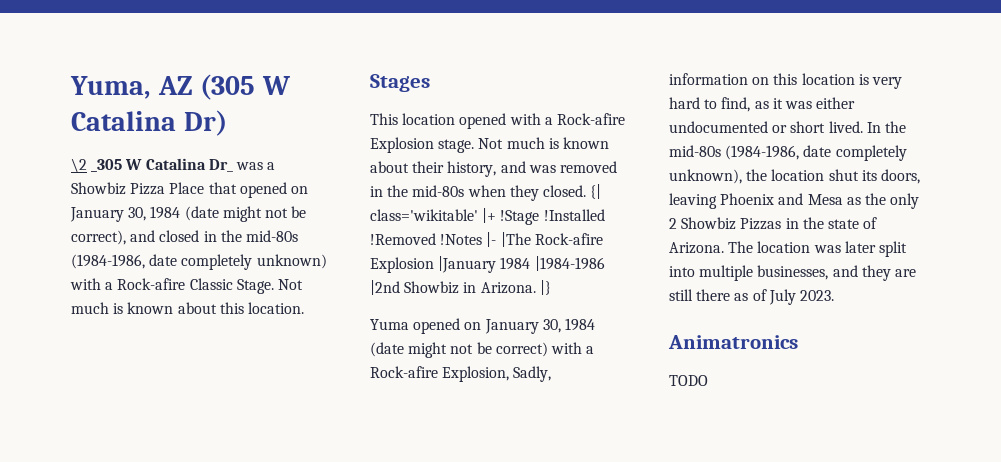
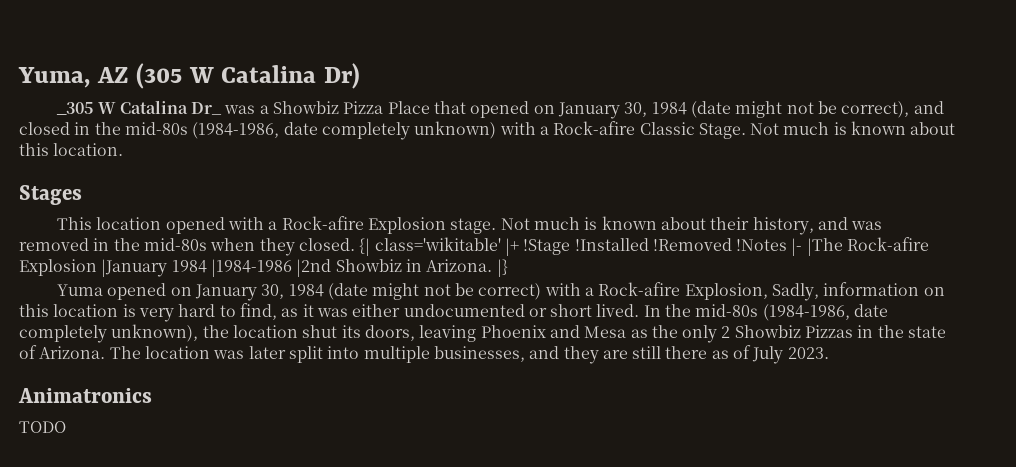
[71,158,87,172] \2 -> (360, 76) none

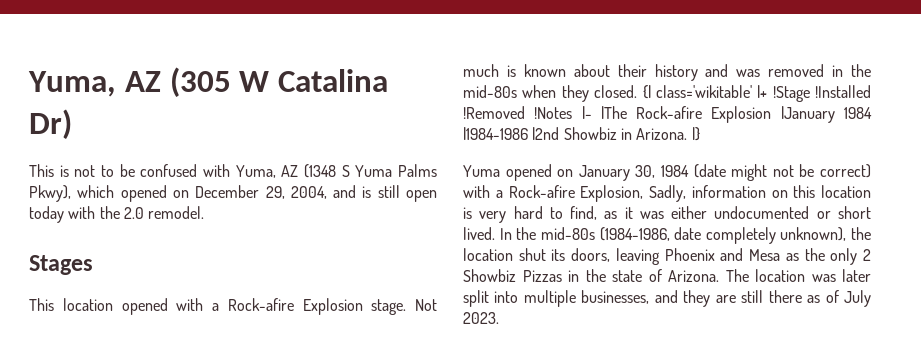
[56,100,944,119] [19,121,956,140] [19,143,124,156] _305 W Catalina Dr_ was a Showbiz Pizza Place that opened on January 30, 1984 (date might not be correct), and closed in the mid-80s (1984-1986, date completely unknown) with a Rock-afire Classic Stage. Not much is known about this location. -> [29,164,437,178] [29,185,438,202] [29,206,205,223] This is not to be confused with Yuma, AZ (1348 S Yuma Palms Pkwy), which opened on December 29, 2004, and is still open today with the 2.0 remodel.
[752,217,814,235] history, -> [654,64,698,81] history
[18,388,152,403] [19,421,66,433] // Animatronics // TODO -> (499, 318) none

